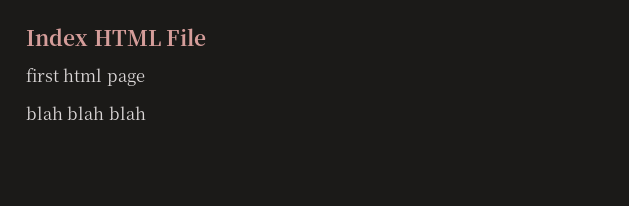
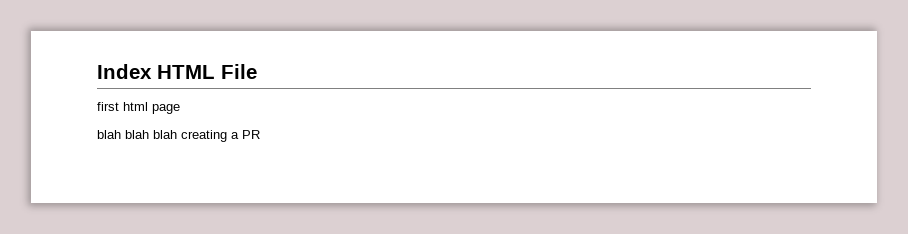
(146, 113) none -> [181,130,260,142] creating a PR

